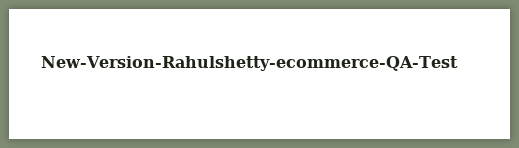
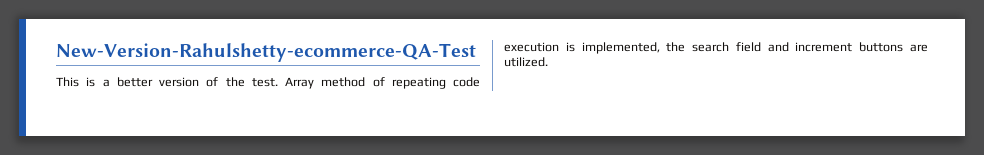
(458, 63) none -> [56,77,480,89] [504,42,928,54] [504,57,548,67] // This is a better version of the test. Array method of repeating code execution is implemented, the search field and increment buttons are utilized.

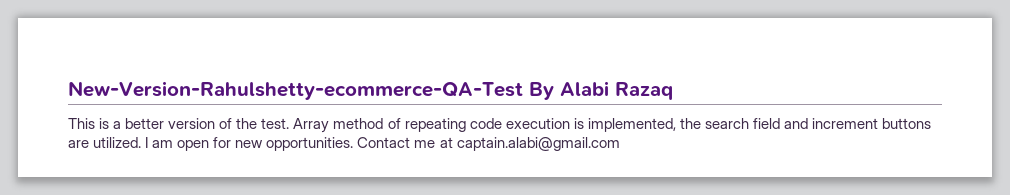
(476, 52) none -> [529,81,673,100] By Alabi Razaq
(548, 62) none -> [145,137,620,151] I am open for new opportunities. Contact me at captain.alabi@gmail.com

